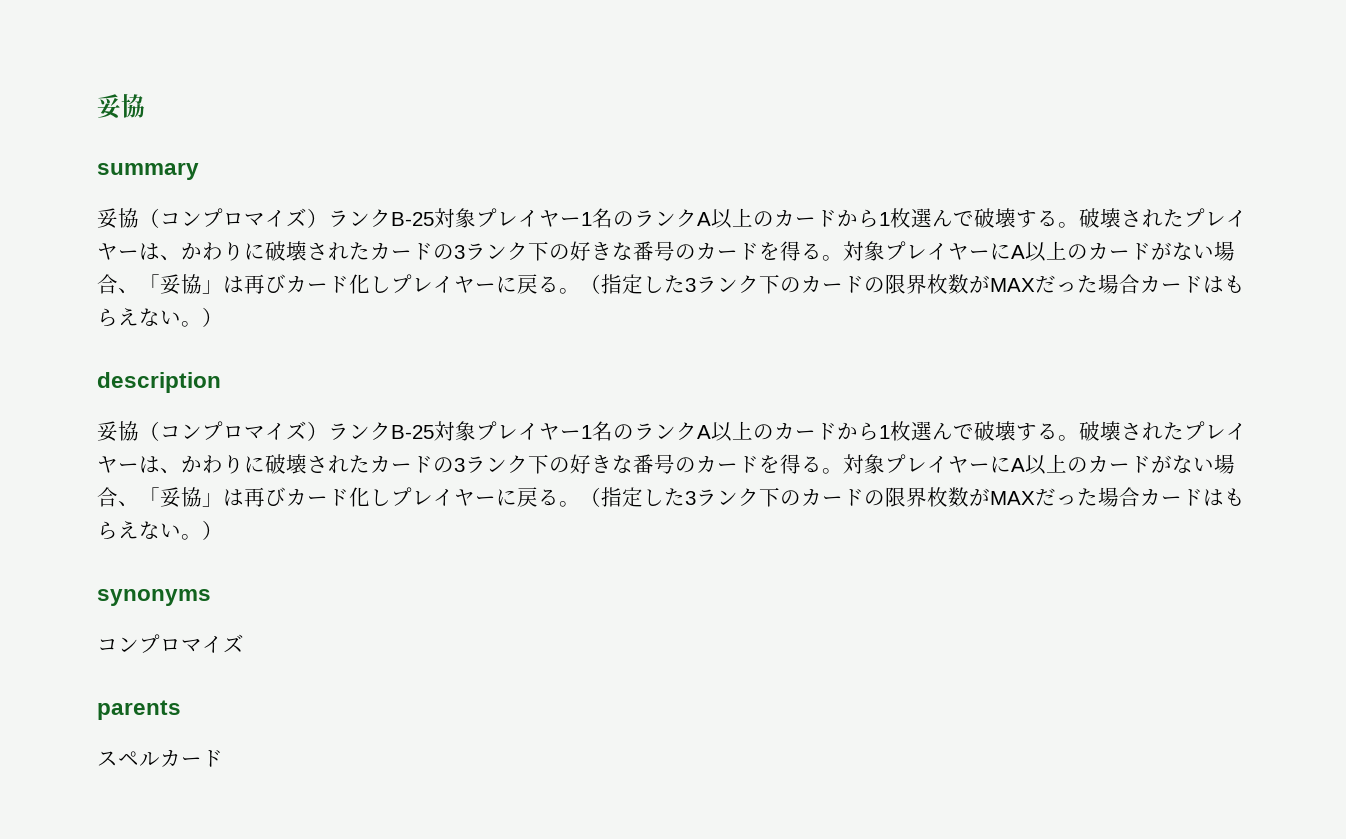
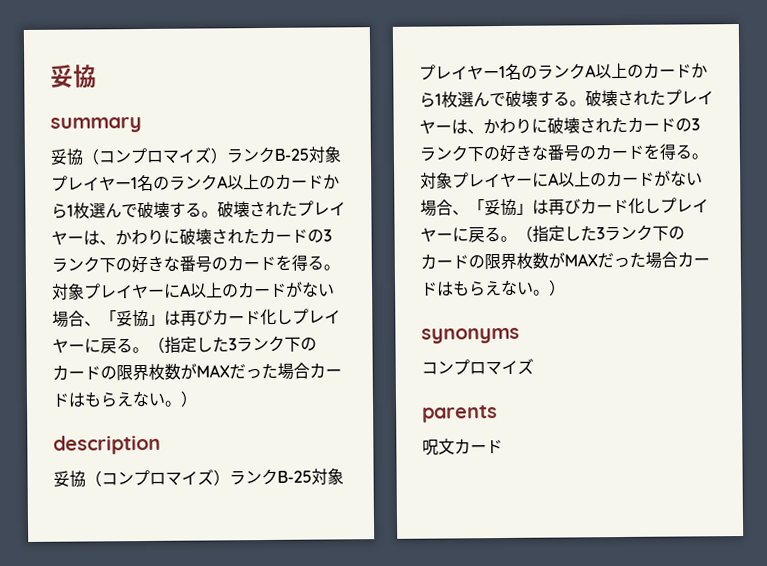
[97,751,160,766] スペル -> [422,438,455,456] 呪文

